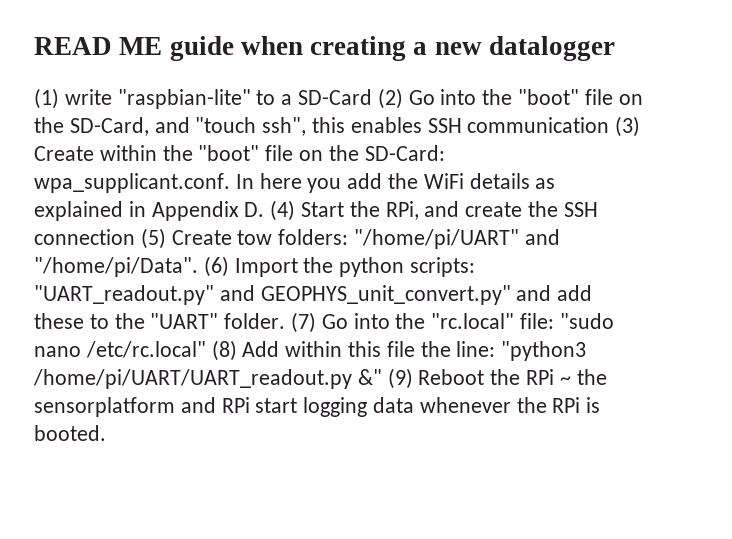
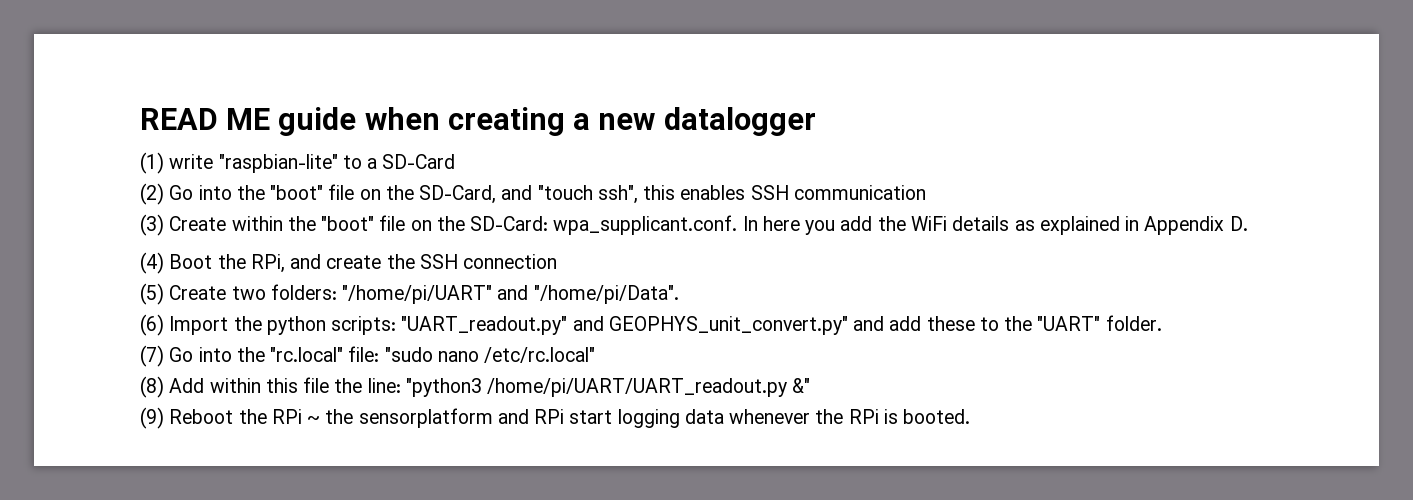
(373, 97) none -> (456, 161) //
(610, 125) none -> (926, 192) //
[270,200,345,221] (4) Start -> [140,252,213,274] // (4) Boot
(135, 237) none -> (558, 261) //
[237,230,273,245] tow -> [231,286,266,300] two
(198, 267) none -> (679, 294) //
(286, 321) none -> (1162, 323) //
(206, 349) none -> (596, 355) //
(382, 377) none -> (811, 385) //

